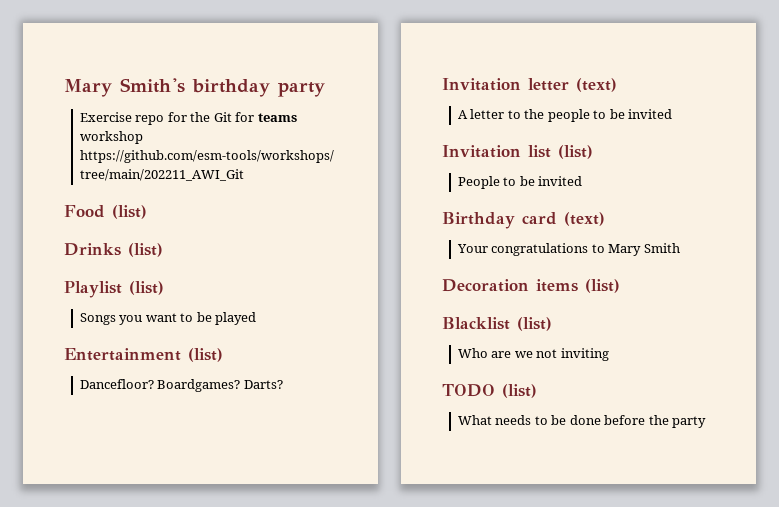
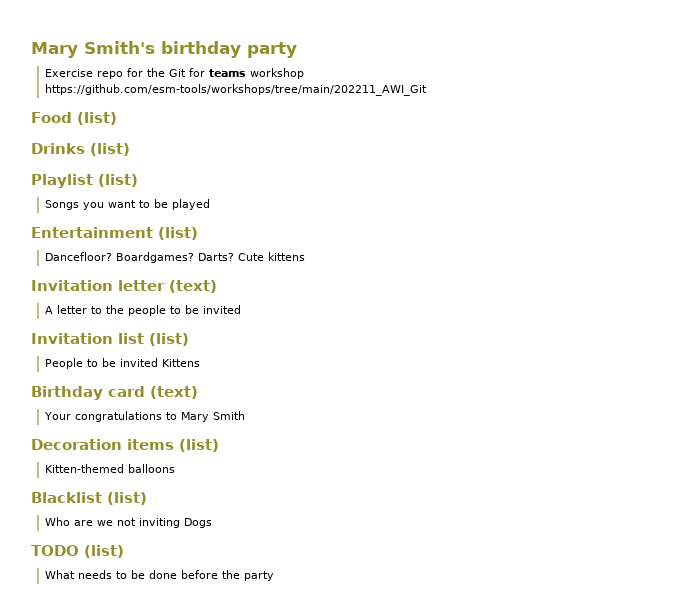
(283, 384) none -> [238,252,306,261] Cute kittens
(583, 181) none -> [162,359,201,367] Kittens
(620, 286) none -> [45,464,176,473] // Kitten-themed balloons
(609, 354) none -> [184,518,213,528] Dogs

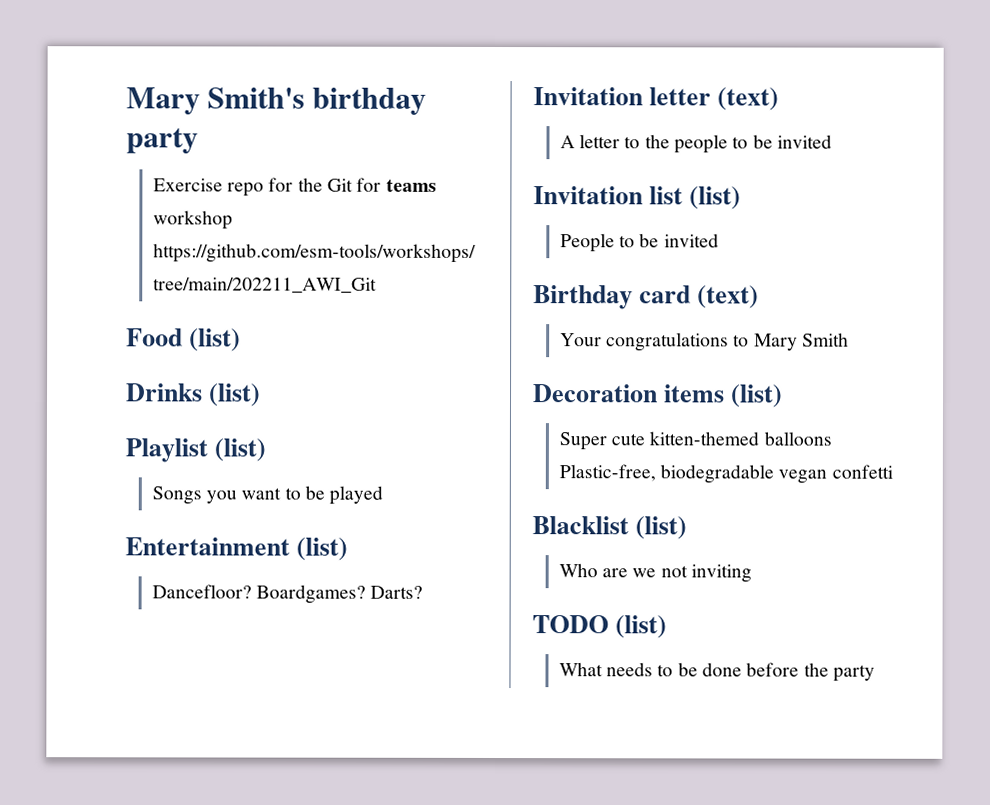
[238,252,306,261] Cute kittens -> (424, 592) none
[162,359,201,367] Kittens -> (719, 240) none
[45,464,176,473] Kitten-themed balloons -> [558,431,832,451] [558,464,893,484] Super cute kitten-themed balloons Plastic-free, biodegradable vegan confetti
[184,518,213,528] Dogs -> (752, 573) none

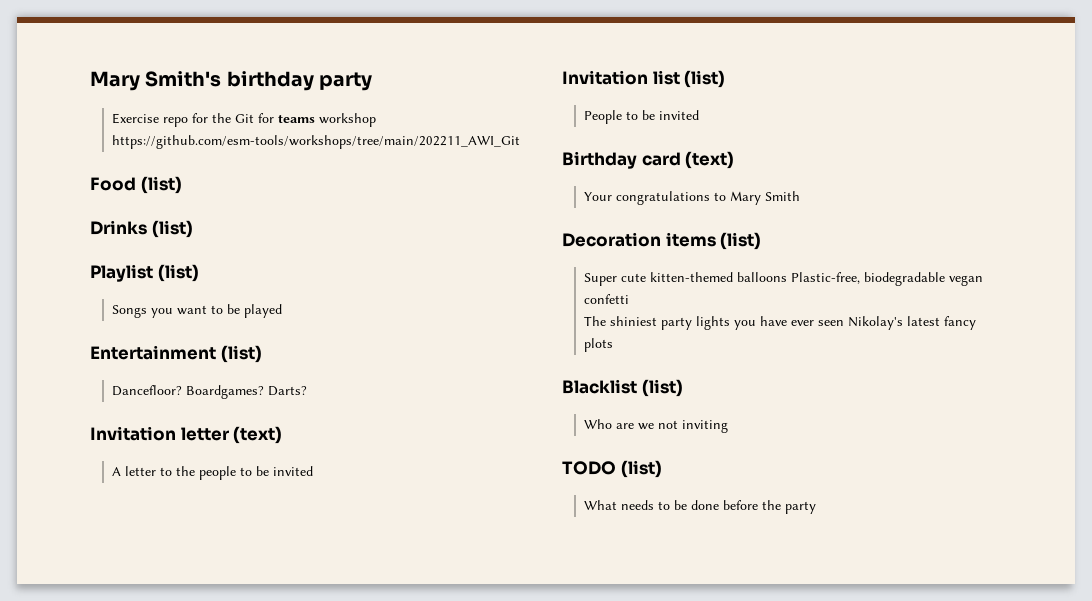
(893, 471) none -> [583,316,976,330] [583,338,613,352] // The shiniest party lights you have ever seen Nikolay's latest fancy plots

